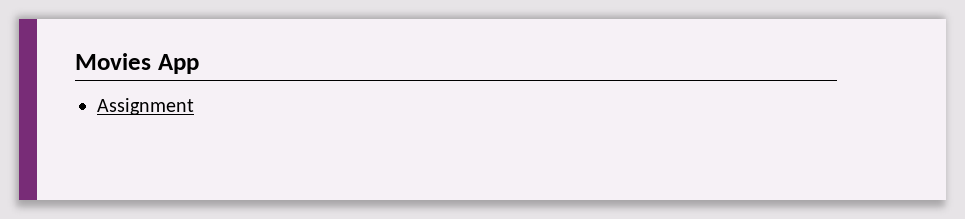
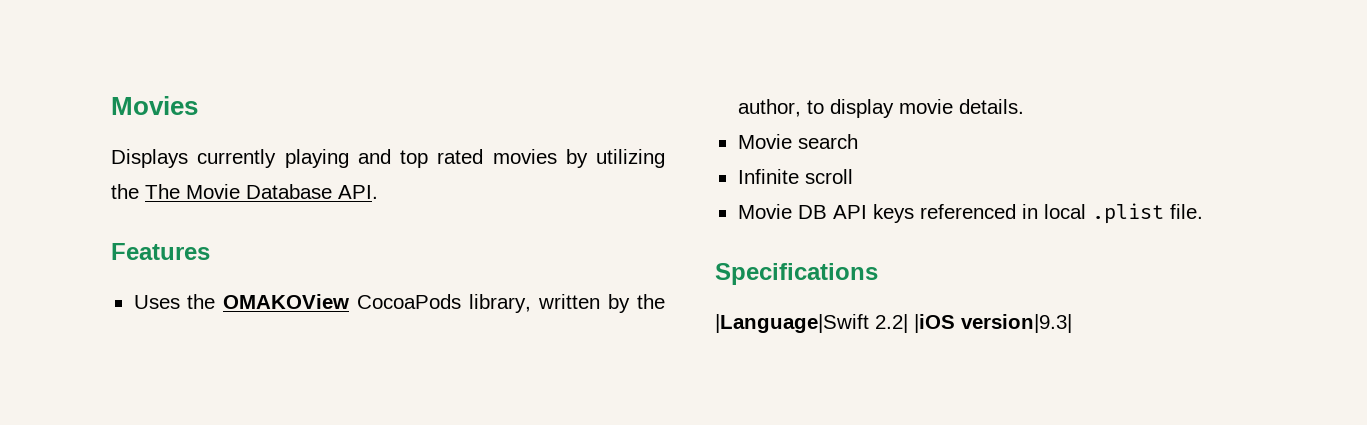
[157,54,199,74] [97,98,194,115] App // Assignment -> [111,149,665,168] [111,184,378,199] [111,243,210,260] [133,294,665,313] [737,99,1024,118] [737,134,858,149] [737,169,853,184] [737,203,1203,224] [715,263,878,285] [715,314,1072,333] // Displays currently playing and top rated movies by utilizing the The Movie Database API. // Features // Uses the OMAKOView CocoaPods library, written by the author, to display movie details. // Movie search // Infinite scroll // Movie DB API keys referenced in local .plist file. // Specifications // |Language|Swift 2.2| |iOS version|9.3|

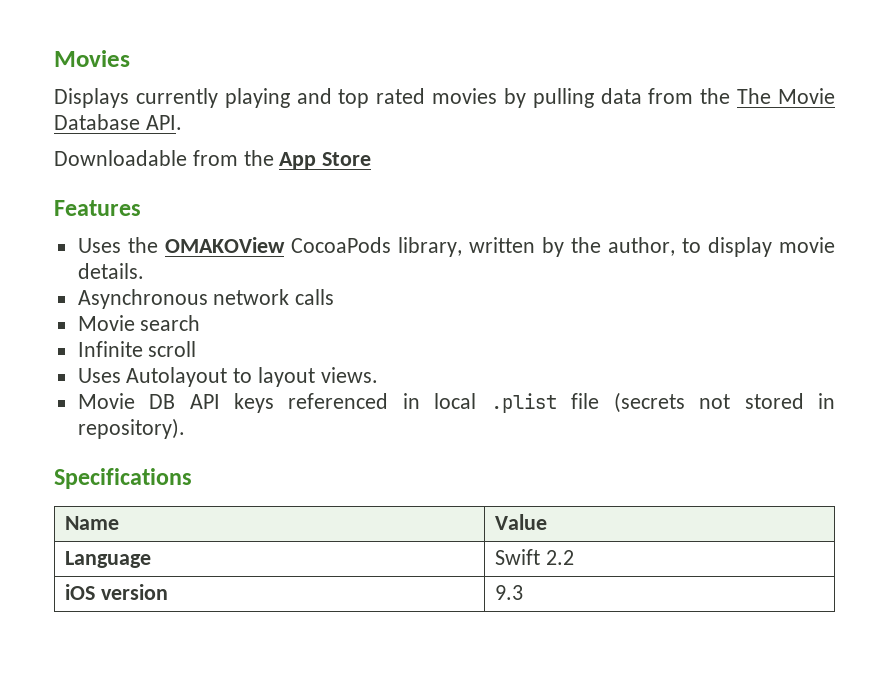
[596,149,665,168] utilizing -> [532,88,694,108] pulling data from
(378, 192) none -> [54,150,372,169] // Downloadable from the App Store
(1024, 106) none -> [77,289,335,309] // Asynchronous network calls
(853, 176) none -> [77,367,378,387] // Uses Autolayout to layout views.
[1169,204,1203,219] [715,263,878,285] [715,314,1072,333] file. // Specifications // |Language|Swift 2.2| |iOS version|9.3| -> [571,392,835,413] [77,418,185,439] [54,468,192,489] [65,516,120,530] [495,514,548,530] [65,551,152,568] [495,549,575,565] [65,584,169,600] [495,585,524,600] file (secrets not stored in repository). // Specifications // Name | Value // Language | Swift 2.2 // iOS version | 9.3

